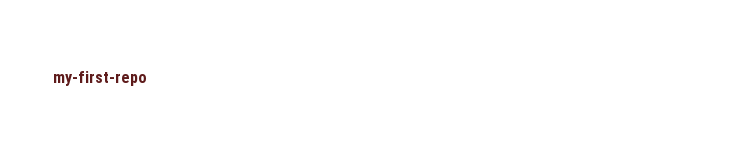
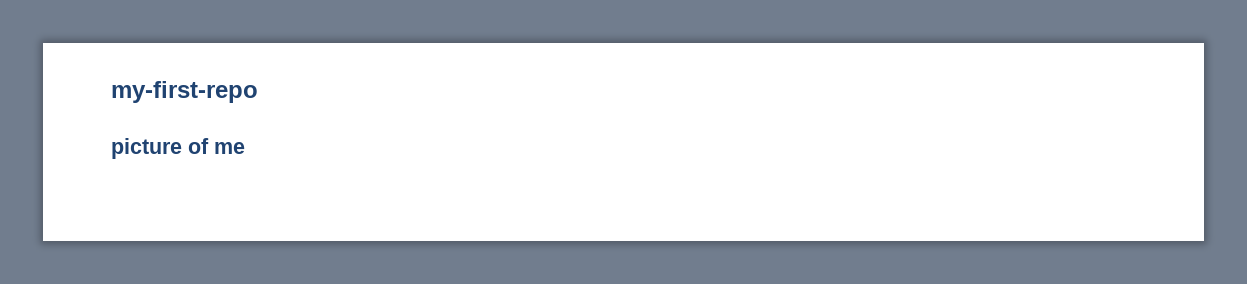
(147, 78) none -> [111,138,245,159] // picture of me

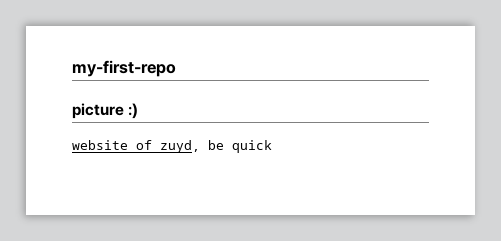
[188,138,245,154] of me -> [128,103,139,119] [72,140,272,153] :) // website of zuyd, be quick

